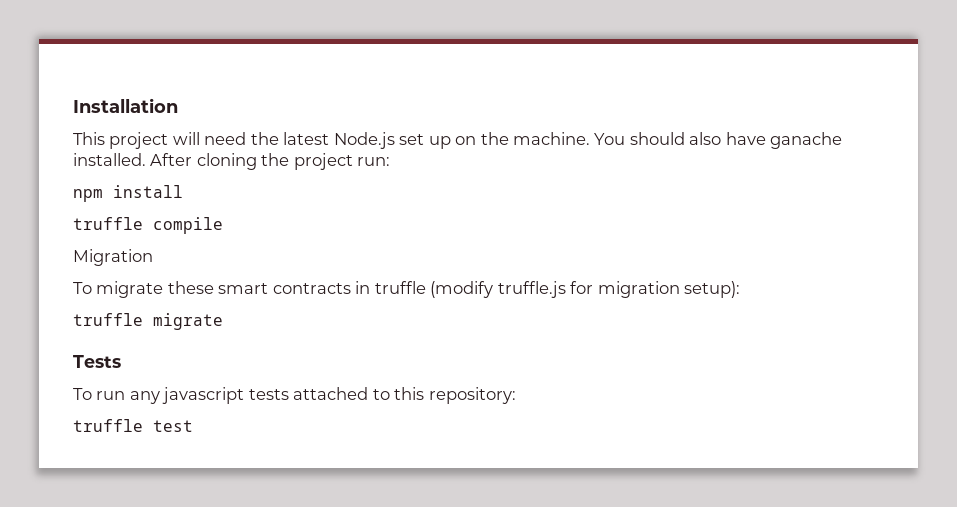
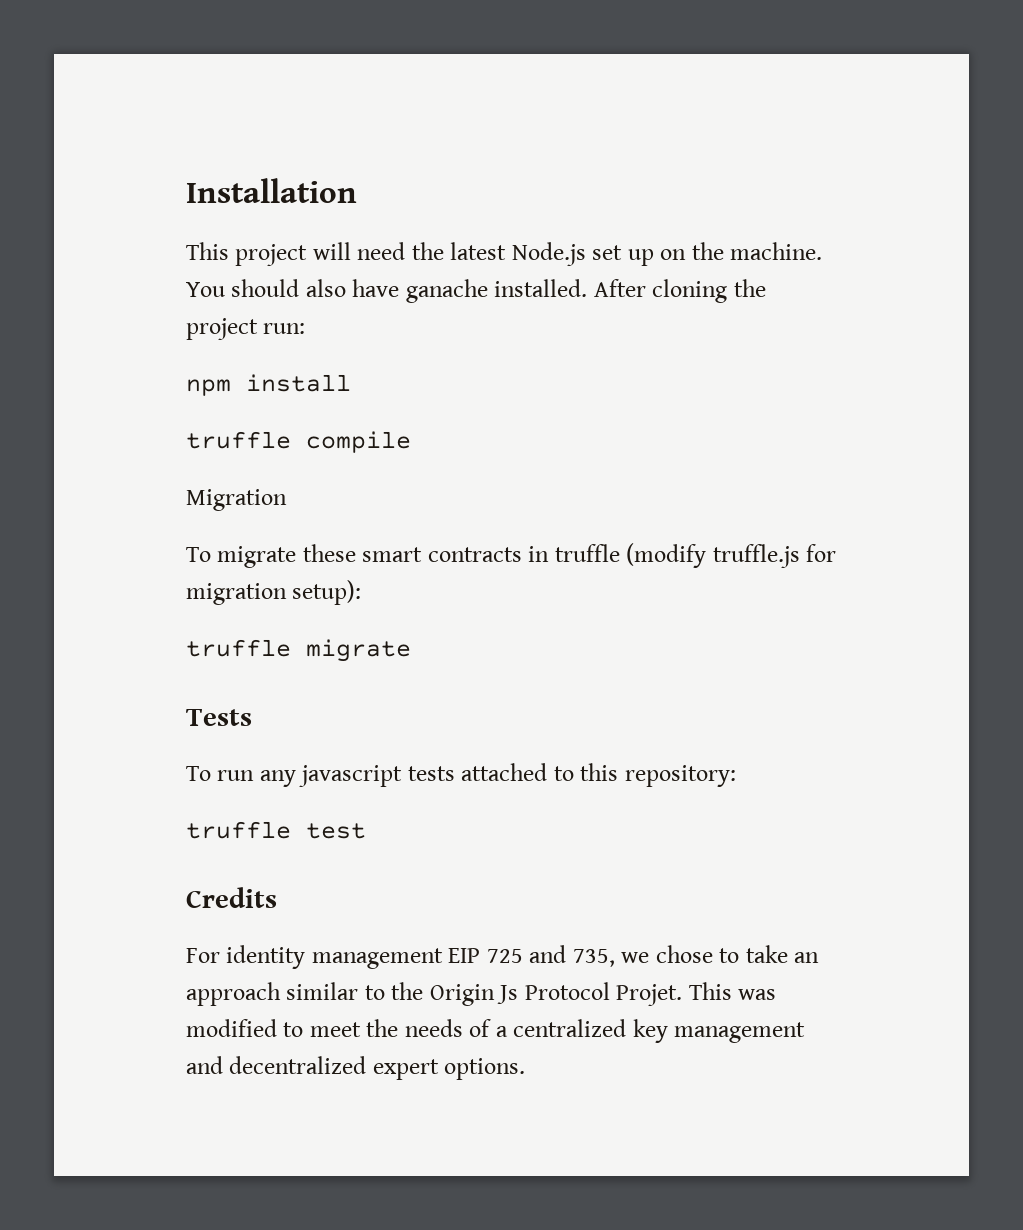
(193, 426) none -> [186,887,277,908] [186,945,820,969] [186,982,777,1006] [186,1019,806,1043] [186,1056,526,1080] // Credits // For identity management EIP 725 and 735, we chose to take an approach similar to the Origin Js Protocol Projet. This was modified to meet the needs of a centralized key management and decentralized expert options.

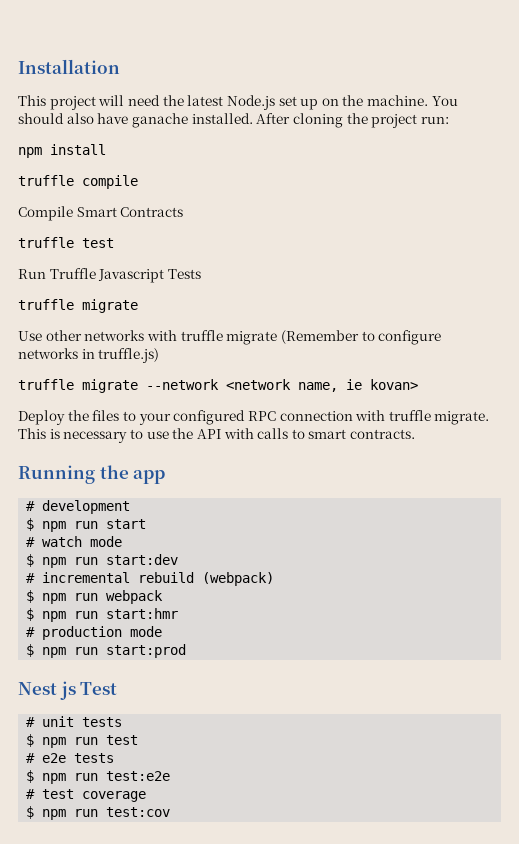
[186,489,287,511] [186,543,837,568] [186,580,362,605] [186,639,411,662] [186,709,252,726] [186,763,736,787] [186,821,366,839] [186,887,277,908] [186,945,820,969] [186,982,777,1006] [186,1019,806,1043] [186,1056,526,1080] Migration // To migrate these smart contracts in truffle (modify truffle.js for migration setup): // truffle migrate // Tests // To run any javascript tests attached to this repository: // truffle test // Credits // For identity management EIP 725 and 735, we chose to take an approach similar to the Origin Js Protocol Projet. This was modified to meet the needs of a centralized key management and decentralized expert options. -> [18,206,184,221] [18,237,114,248] [18,268,201,283] [18,299,138,313] [18,330,442,345] [18,348,160,363] [18,379,418,393] [18,410,490,425] [18,428,416,443] [18,465,166,484] [26,500,131,514] [26,518,147,532] [26,536,123,547] [26,554,179,568] [26,572,275,586] [26,590,164,604] [26,608,179,622] [26,626,163,640] [26,644,187,658] [18,681,118,700] [26,716,123,727] [26,734,139,748] [26,753,115,763] [26,770,171,784] [26,789,147,802] [26,806,171,820] Compile Smart Contracts // truffle test // Run Truffle Javascript Tests // truffle migrate // Use other networks with truffle migrate (Remember to configure networks in truffle.js) // truffle migrate --network <network name, ie kovan> // Deploy the files to your configured RPC connection with truffle migrate. This is necessary to use the API with calls to smart contracts. // Running the app // # development // $ npm run start // # watch mode // $ npm run start:dev // # incremental rebuild (webpack) // $ npm run webpack // $ npm run start:hmr // # production mode // $ npm run start:prod // Nest js Test // # unit tests // $ npm run test // # e2e tests // $ npm run test:e2e // # test coverage // $ npm run test:cov

